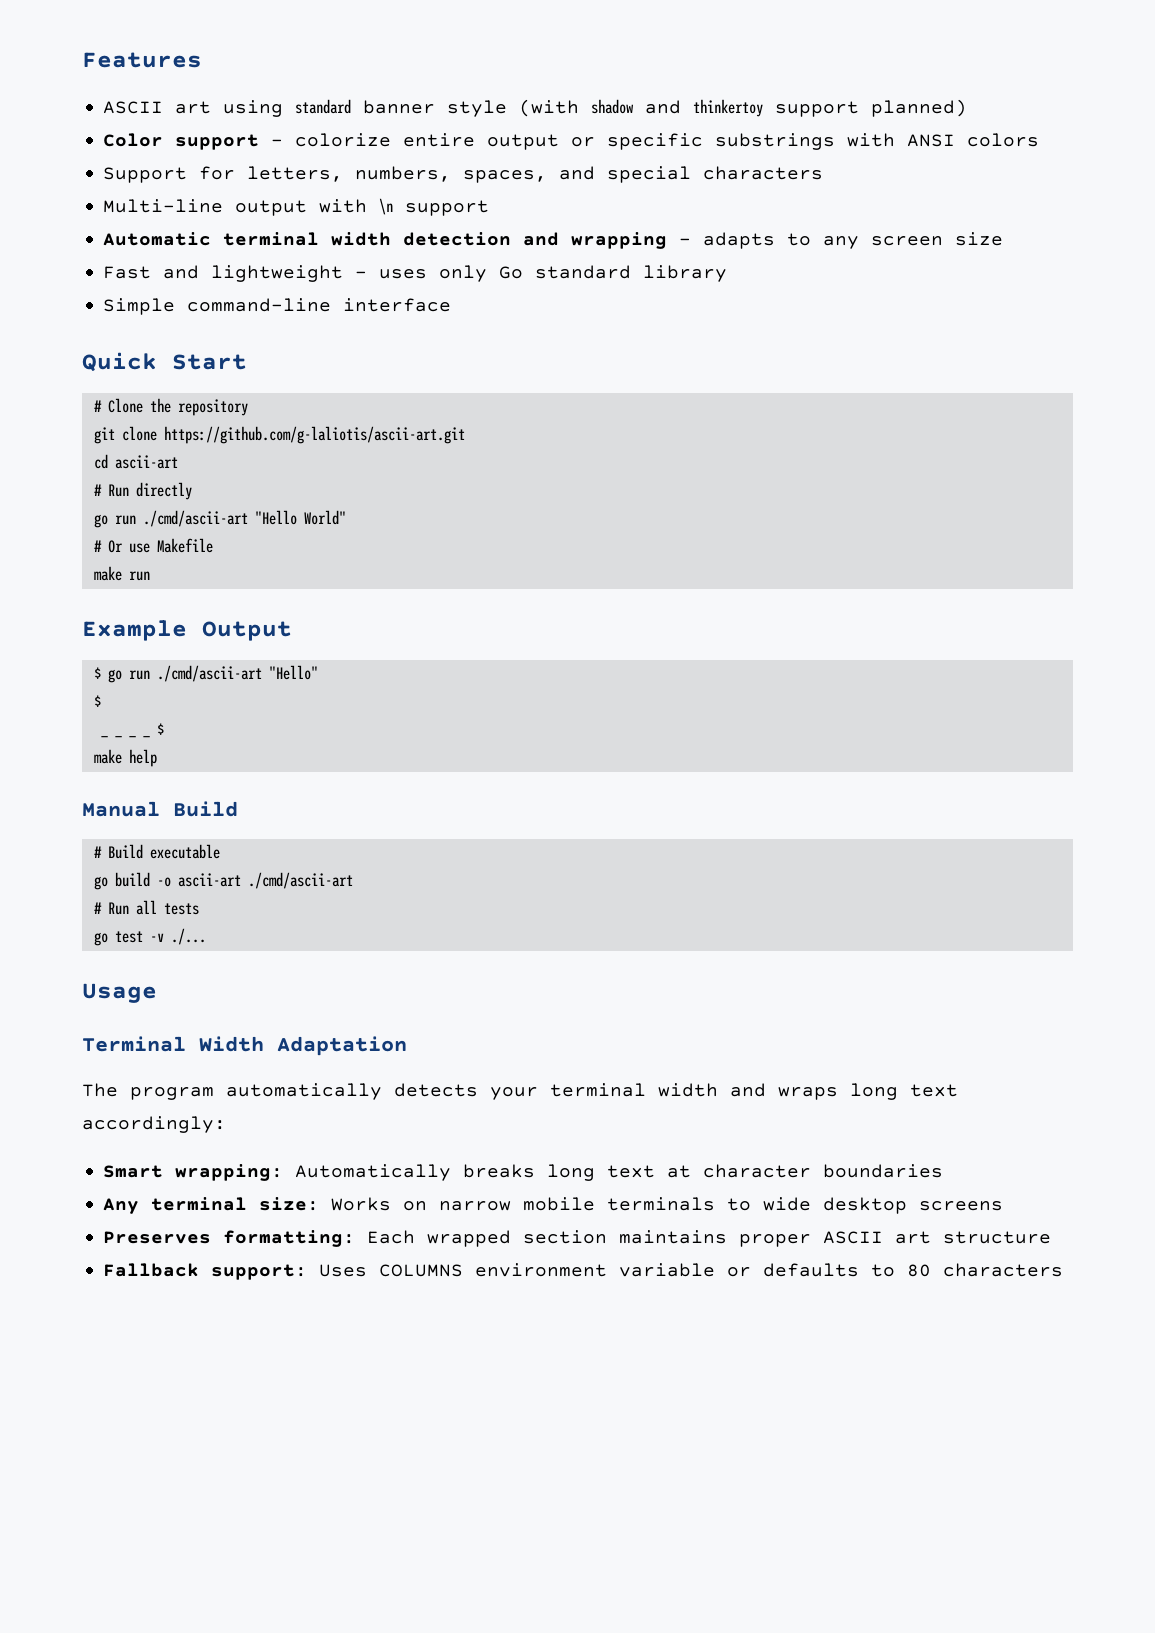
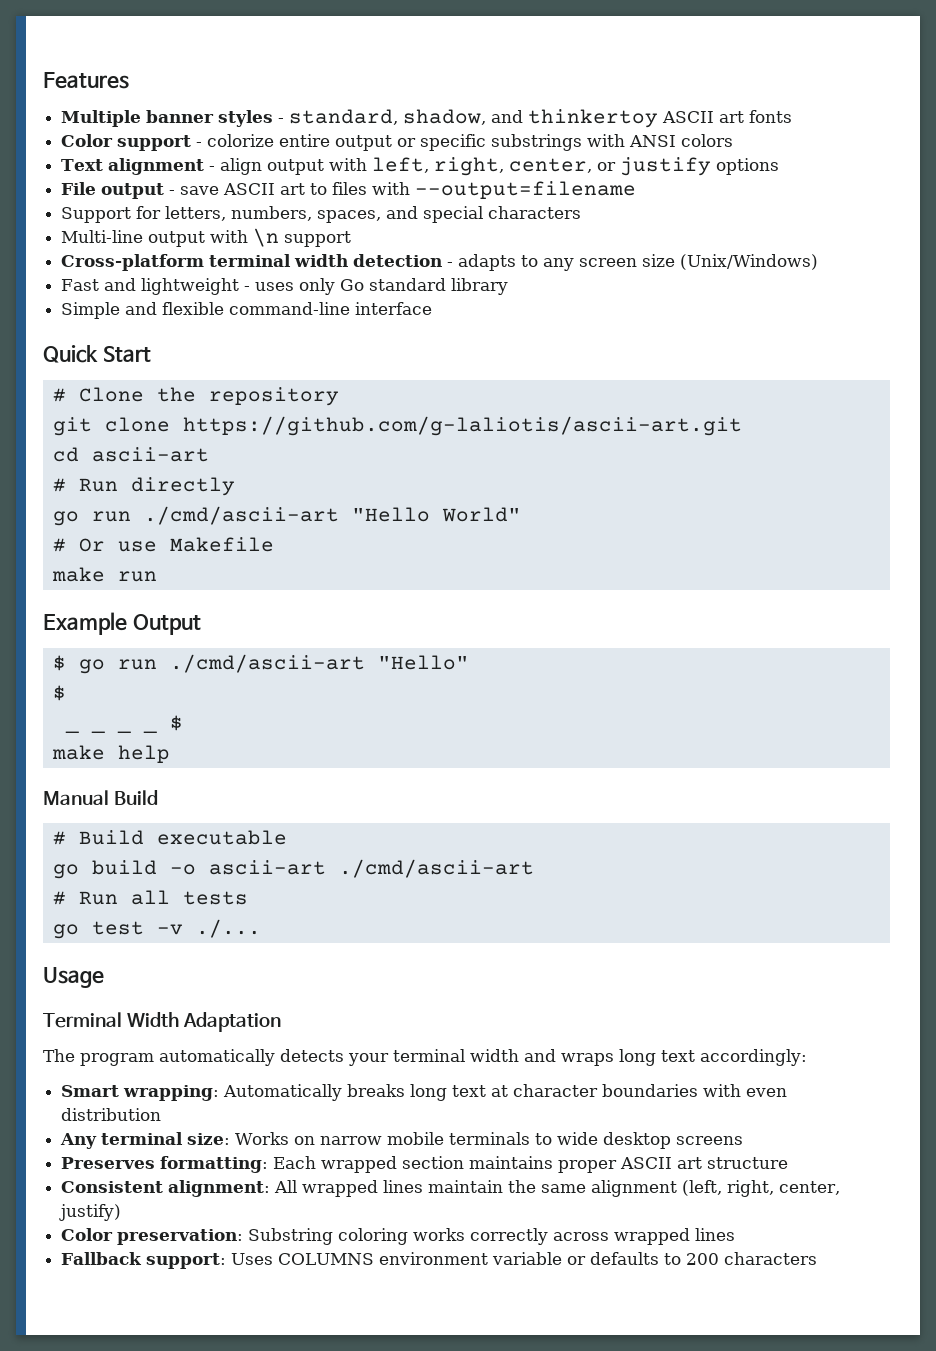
[103,99,968,117] ASCII art using standard banner style (with shadow and thinkertoy support planned) -> [61,109,793,128] Multiple banner styles - standard, shadow, and thinkertoy ASCII art fonts
(1040, 140) none -> [61,157,780,176] [61,181,637,199] // Text alignment - align output with left, right, center, or justify options // File output - save ASCII art to files with --output=filename
[103,232,212,246] Automatic -> [61,254,205,271] Cross-platform
[523,232,668,249] and wrapping -> (443, 260) none
(1004, 239) none -> [680,254,819,270] (Unix/Windows)
(176, 306) none -> [125,302,225,315] and flexible
(944, 1171) none -> [703,1084,788,1097] [61,1108,162,1121] with even distribution
(1052, 1237) none -> [61,1180,841,1197] [59,1204,122,1221] [61,1228,736,1245] // Consistent alignment: All wrapped lines maintain the same alignment (left, right, center, justify) // Color preservation: Substring coloring works correctly across wrapped lines
[907,1264,932,1277] 80 -> [686,1253,720,1265] 200

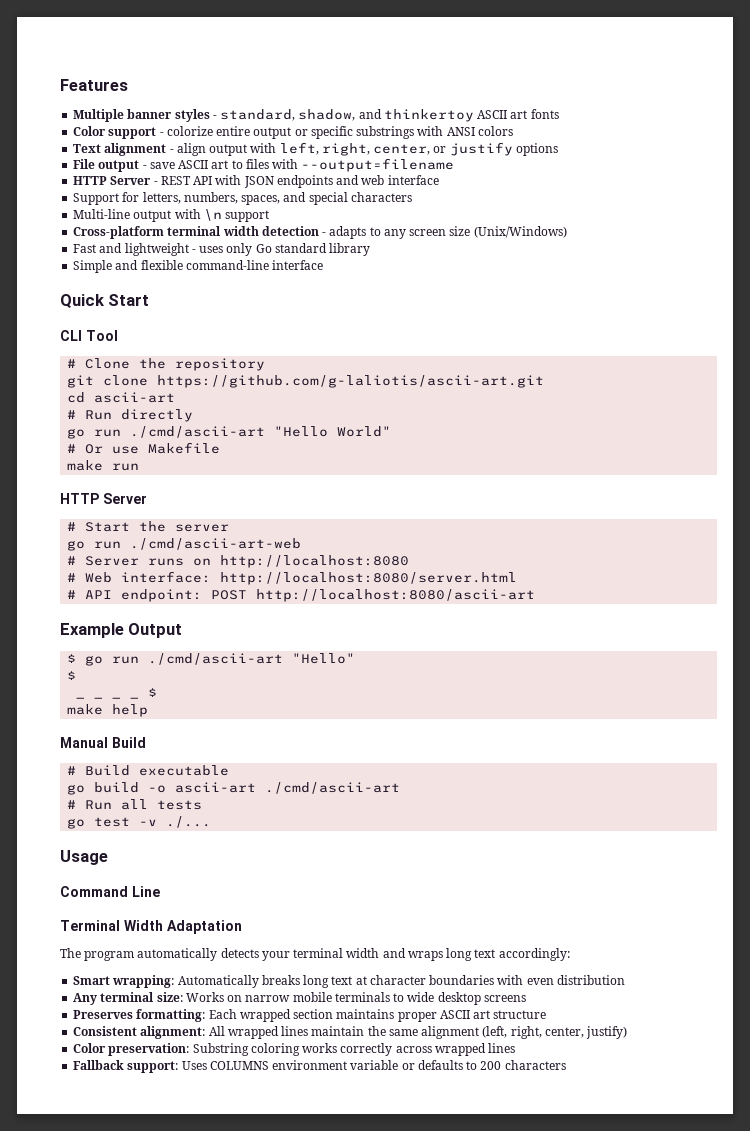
(637, 190) none -> [73,175,439,188] // HTTP Server - REST API with JSON endpoints and web interface
(151, 354) none -> [60,330,118,341] // CLI Tool
(157, 576) none -> [60,493,147,504] [67,521,230,532] [67,538,302,551] [67,555,410,568] [67,571,518,585] [67,589,536,602] // HTTP Server // # Start the server // go run ./cmd/ascii-art-web // # Server runs on http://localhost:8080 // # Web interface: http://localhost:8080/server.html // # API endpoint: POST http://localhost:8080/ascii-art
(104, 977) none -> [60,886,160,897] // Command Line

